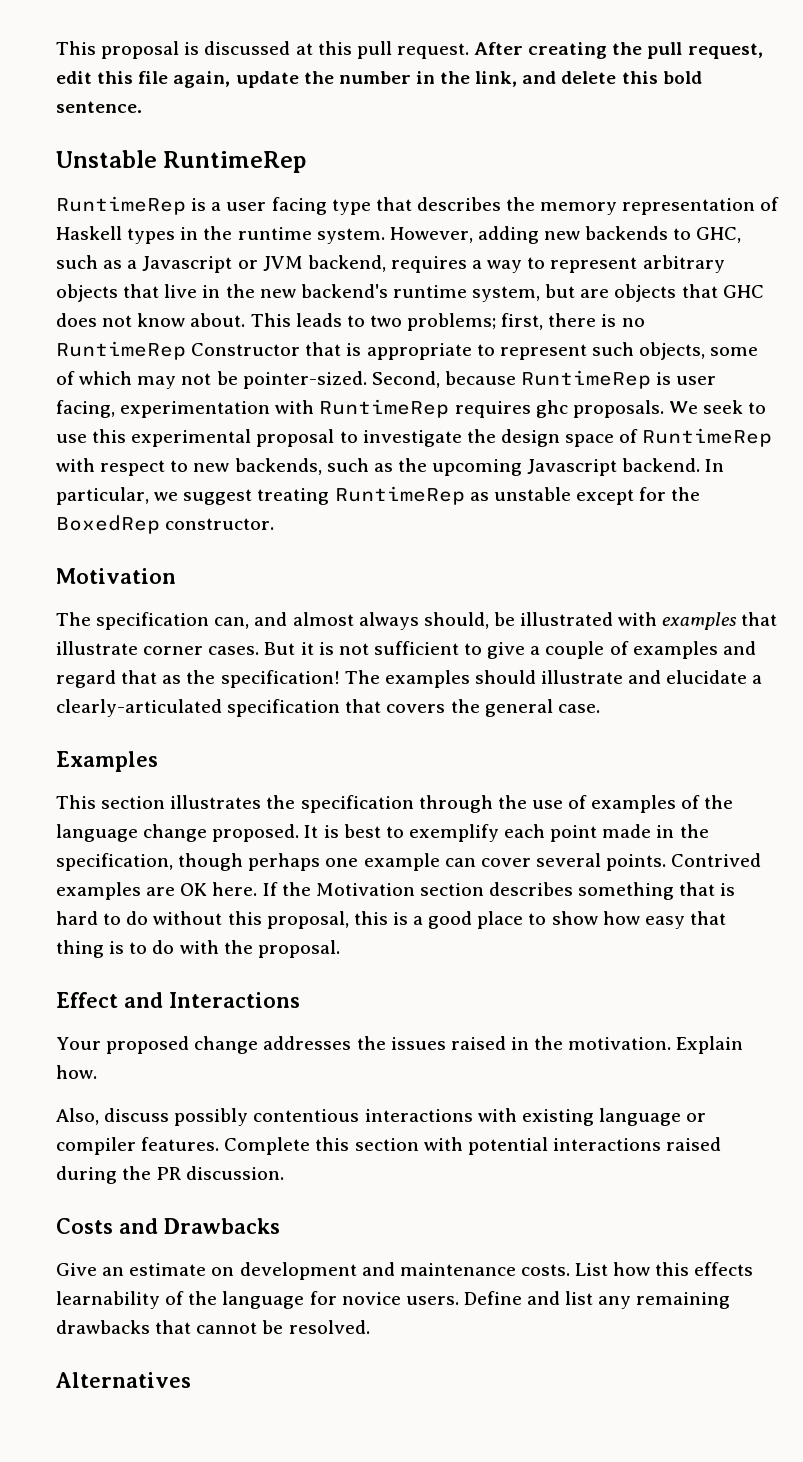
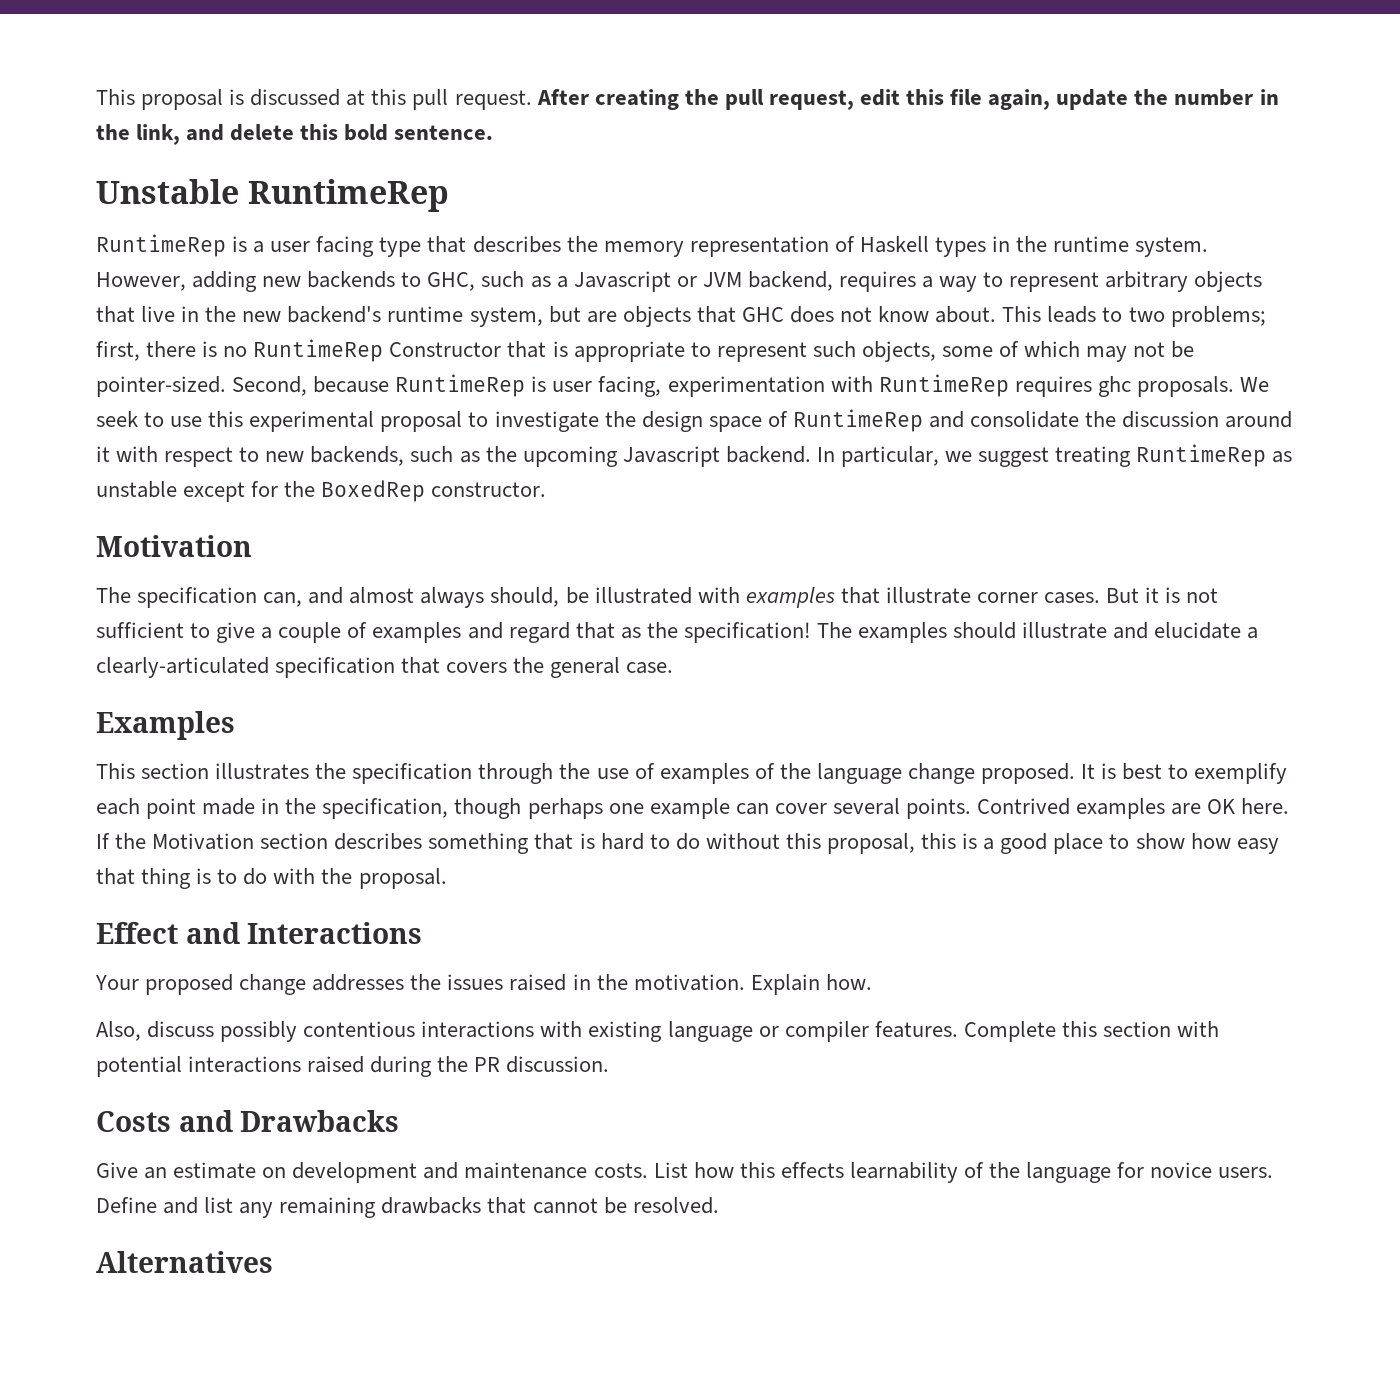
(773, 437) none -> [928,411,1293,428] [96,446,110,462] and consolidate the discussion around it

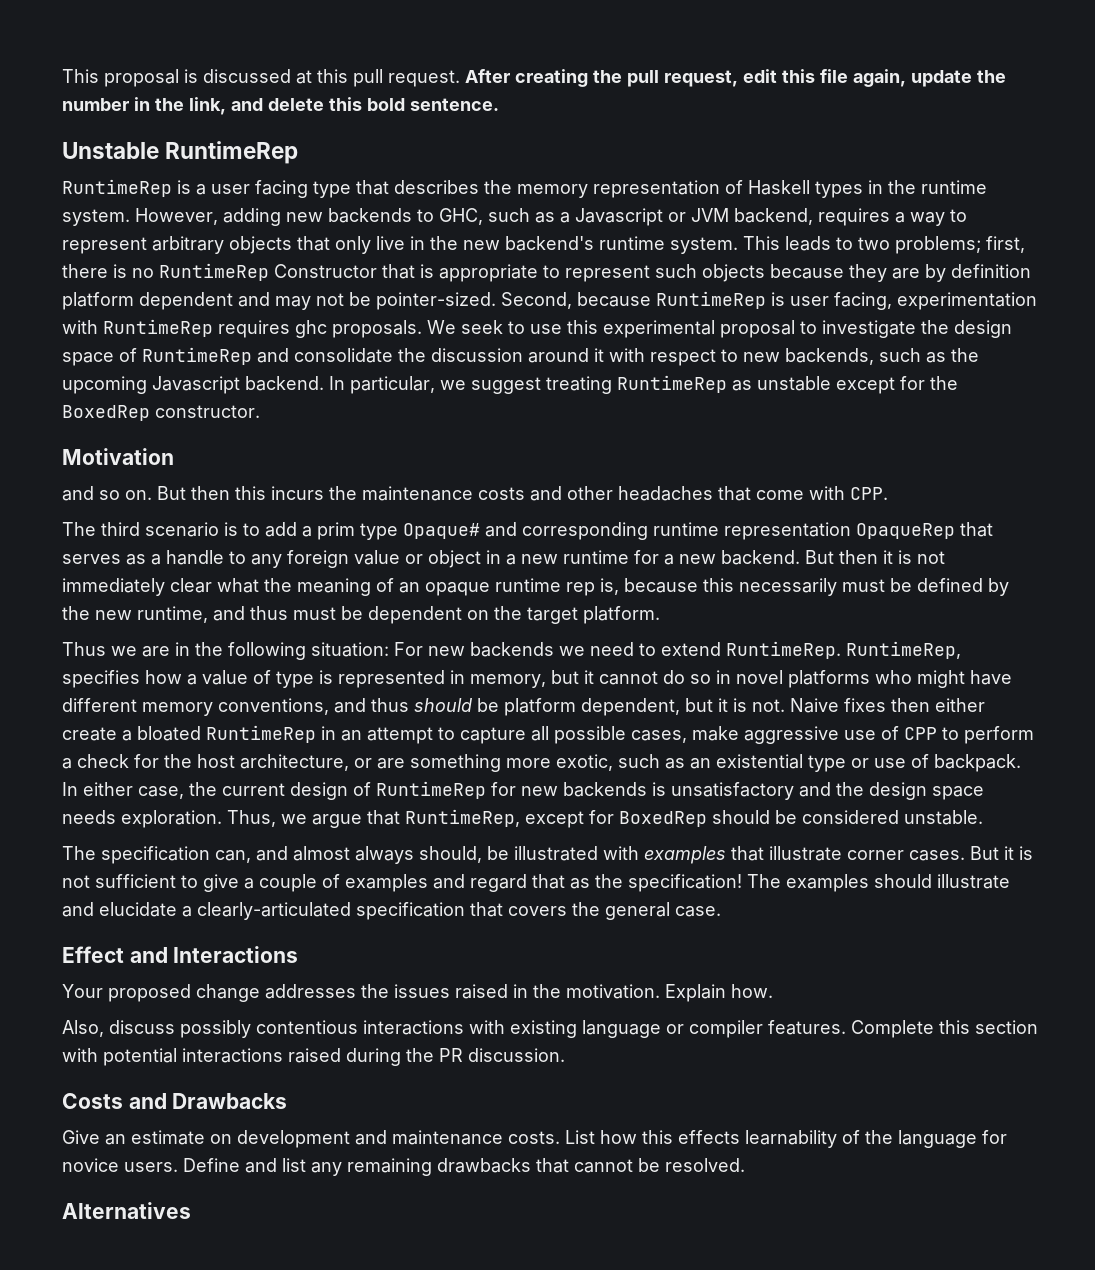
(135, 314) none -> [335,236,371,254] only
[469,306,997,327] system, but are objects that GHC does not know about. -> [670,237,738,254] system.
[861,341,1081,362] objects, some of which -> [702,264,1031,282] [62,292,270,310] objects because they are by definition platform dependent and
(252, 546) none -> [62,486,888,501] [62,522,993,540] [62,550,945,568] [62,578,1009,596] [62,606,660,624] [62,641,961,660] [62,670,1012,688] [62,698,985,716] [62,725,1034,744] [62,754,1021,772] [62,781,984,800] [62,809,983,828] // and so on. But then this incurs the maintenance costs and other headaches that come with CPP. // The third scenario is to add a prim type Opaque# and corresponding runtime representation OpaqueRep that serves as a handle to any foreign value or object in a new runtime for a new backend. But then it is not immediately clear what the meaning of an opaque runtime rep is, because this necessarily must be defined by the new runtime, and thus must be dependent on the target platform. // Thus we are in the following situation: For new backends we need to extend RuntimeRep. RuntimeRep, specifies how a value of type is represented in memory, but it cannot do so in novel platforms who might have different memory conventions, and thus should be platform dependent, but it is not. Naive fixes then either create a bloated RuntimeRep in an attempt to capture all possible cases, make aggressive use of CPP to perform a check for the host architecture, or are something more exotic, such as an existential type or use of backpack. In either case, the current design of RuntimeRep for new backends is unsatisfactory and the design space needs exploration. Thus, we argue that RuntimeRep, except for BoxedRep should be considered unstable.
[96,711,235,740] [96,763,1288,784] [96,798,1290,819] [96,833,1279,854] [96,868,447,889] // Examples // This section illustrates the specification through the use of examples of the language change proposed. It is best to exemplify each point made in the specification, though perhaps one example can cover several points. Contrived examples are OK here. If the Motivation section describes something that is hard to do without this proposal, this is a good place to show how easy that thing is to do with the proposal. -> (721, 911) none

